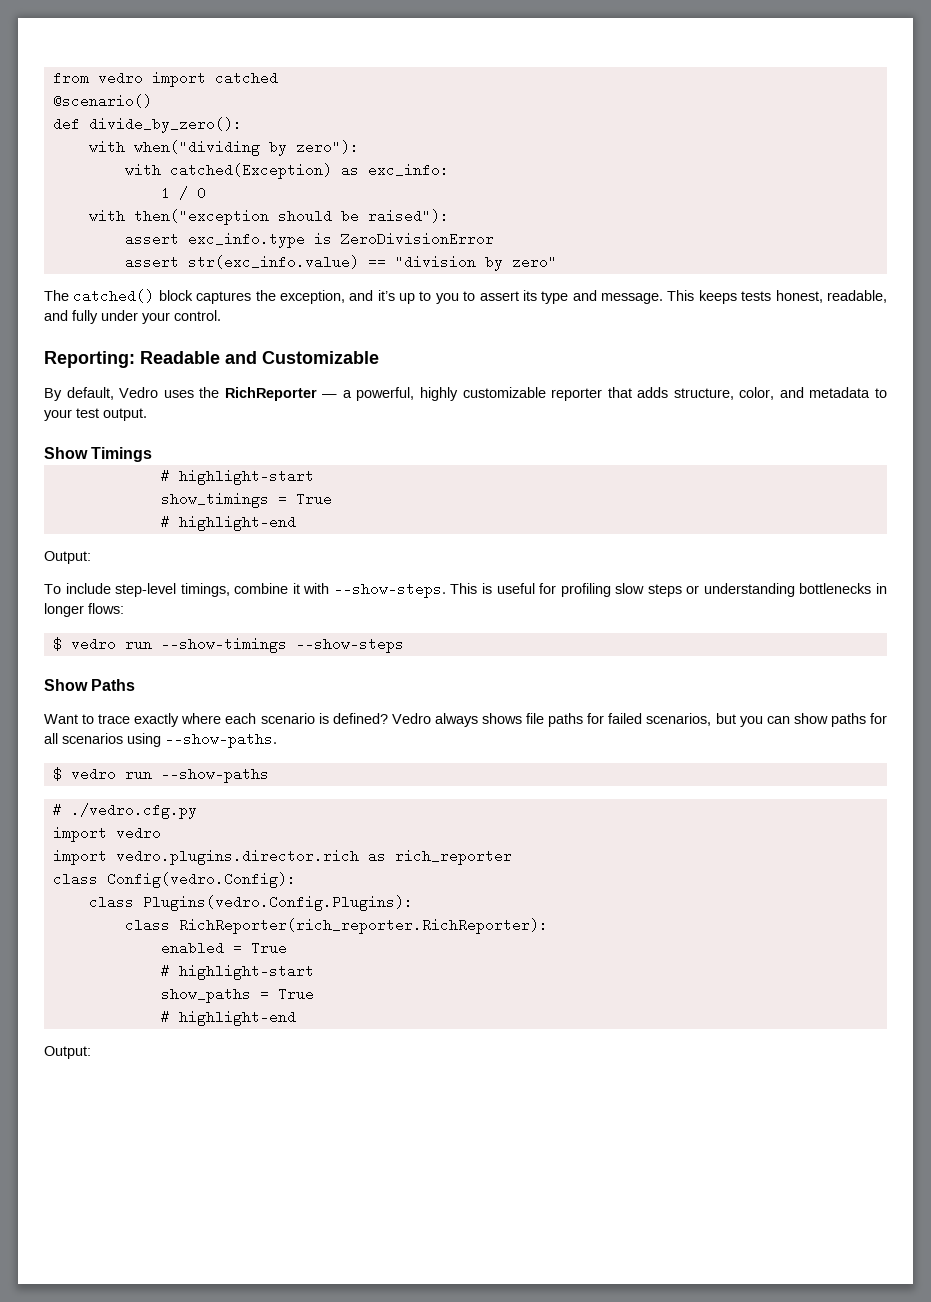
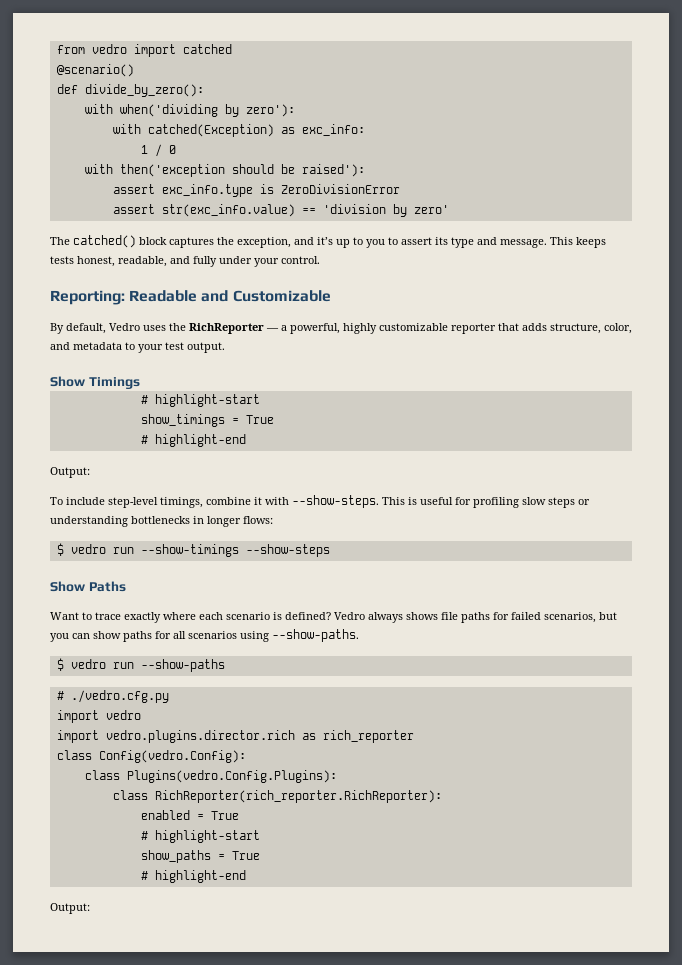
[133,140,359,156] when("dividing by zero"): -> [119,104,295,117] when('dividing by zero'):
[133,209,269,225] then("exception -> [119,164,225,177] then('exception
[367,209,449,223] raised"): -> [301,164,365,177] raised'):
[394,255,557,271] "division by zero" -> [322,204,449,217] 'division by zero'

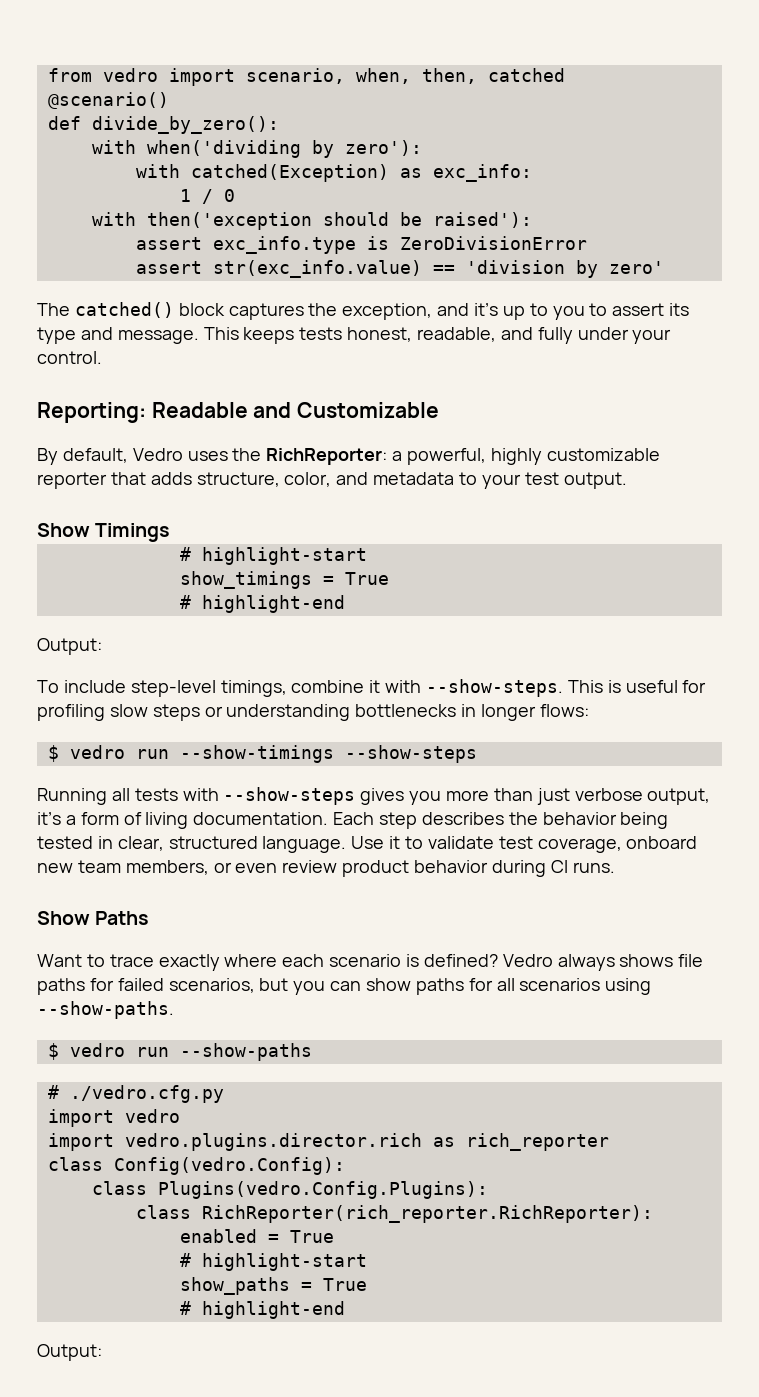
(176, 50) none -> [245,68,477,84] scenario, when, then,
[189,323,279,334] RichReporter — -> [266,448,388,465] RichReporter:
(330, 550) none -> [37,787,711,805] [37,812,669,829] [37,836,698,853] [37,860,615,877] // Running all tests with --show-steps gives you more than just verbose output, it’s a form of living documentation. Each step describes the behavior being tested in clear, structured language. Use it to validate test coverage, onboard new team members, or even review product behavior during CI runs.

